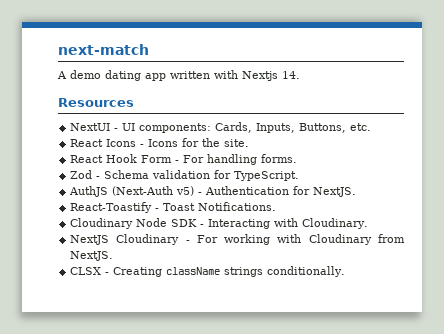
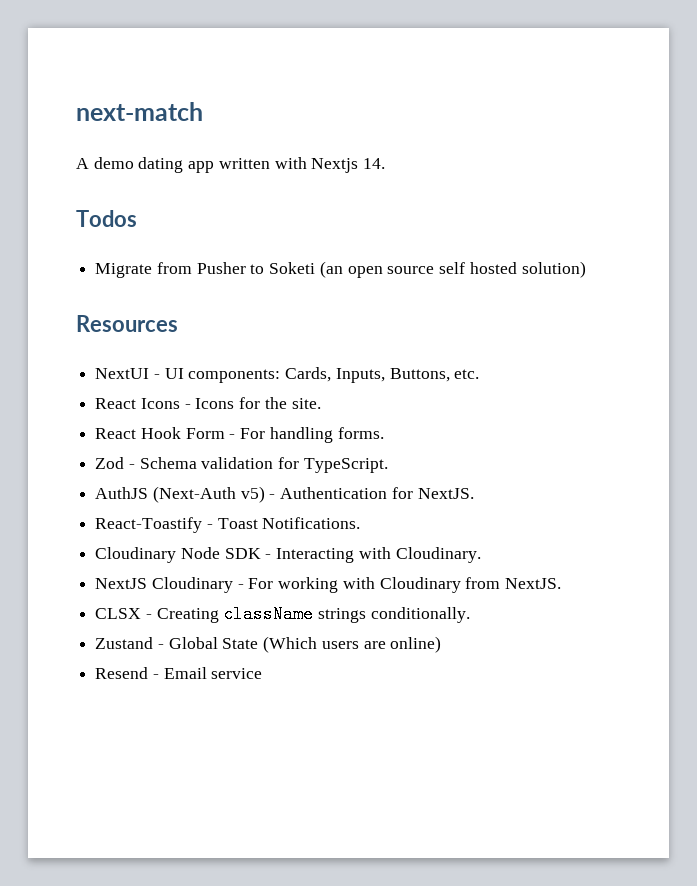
(300, 75) none -> [76,210,137,227] [95,261,586,278] // Todos // Migrate from Pusher to Soketi (an open source self hosted solution)
(346, 271) none -> [95,636,442,653] [95,667,263,679] // Zustand - Global State (Which users are online) // Resend - Email service

